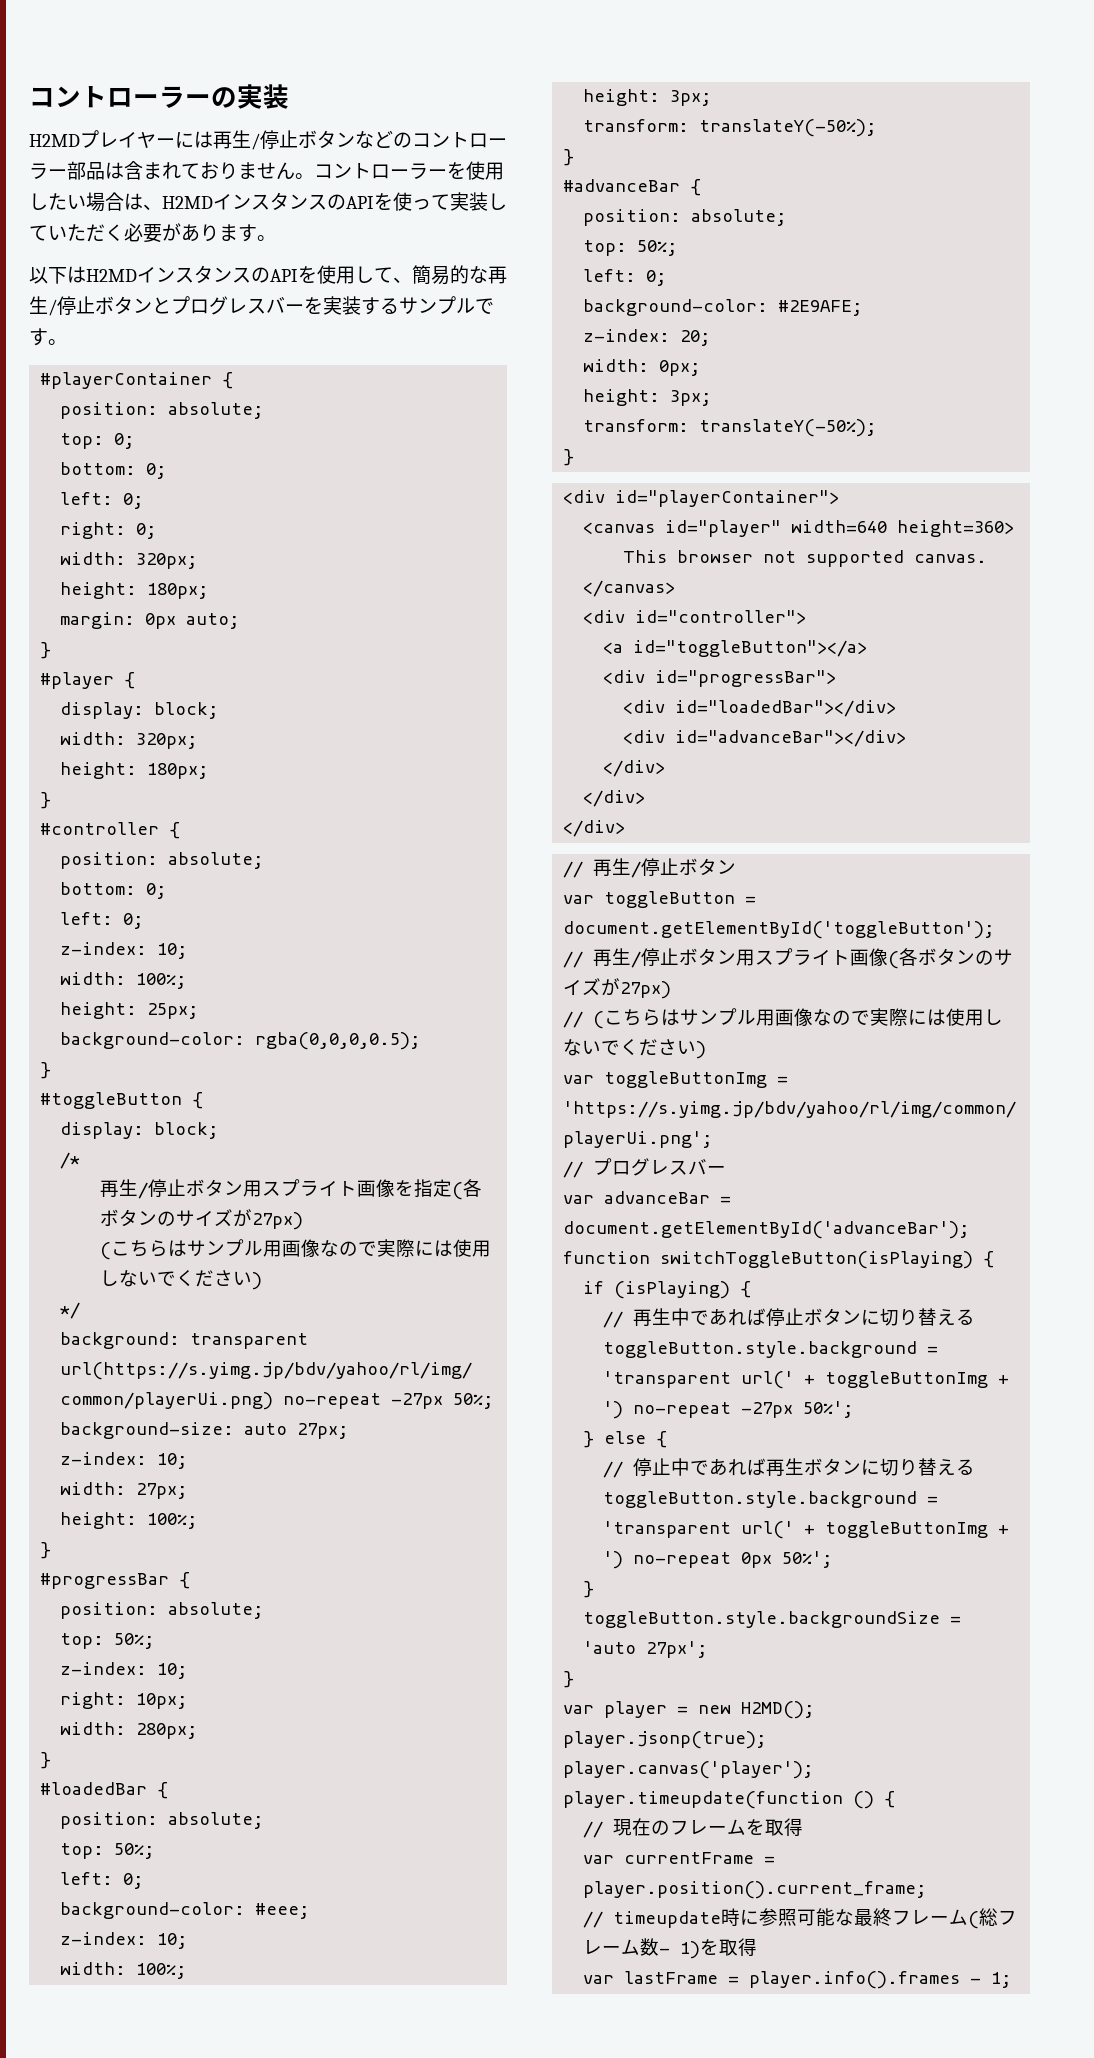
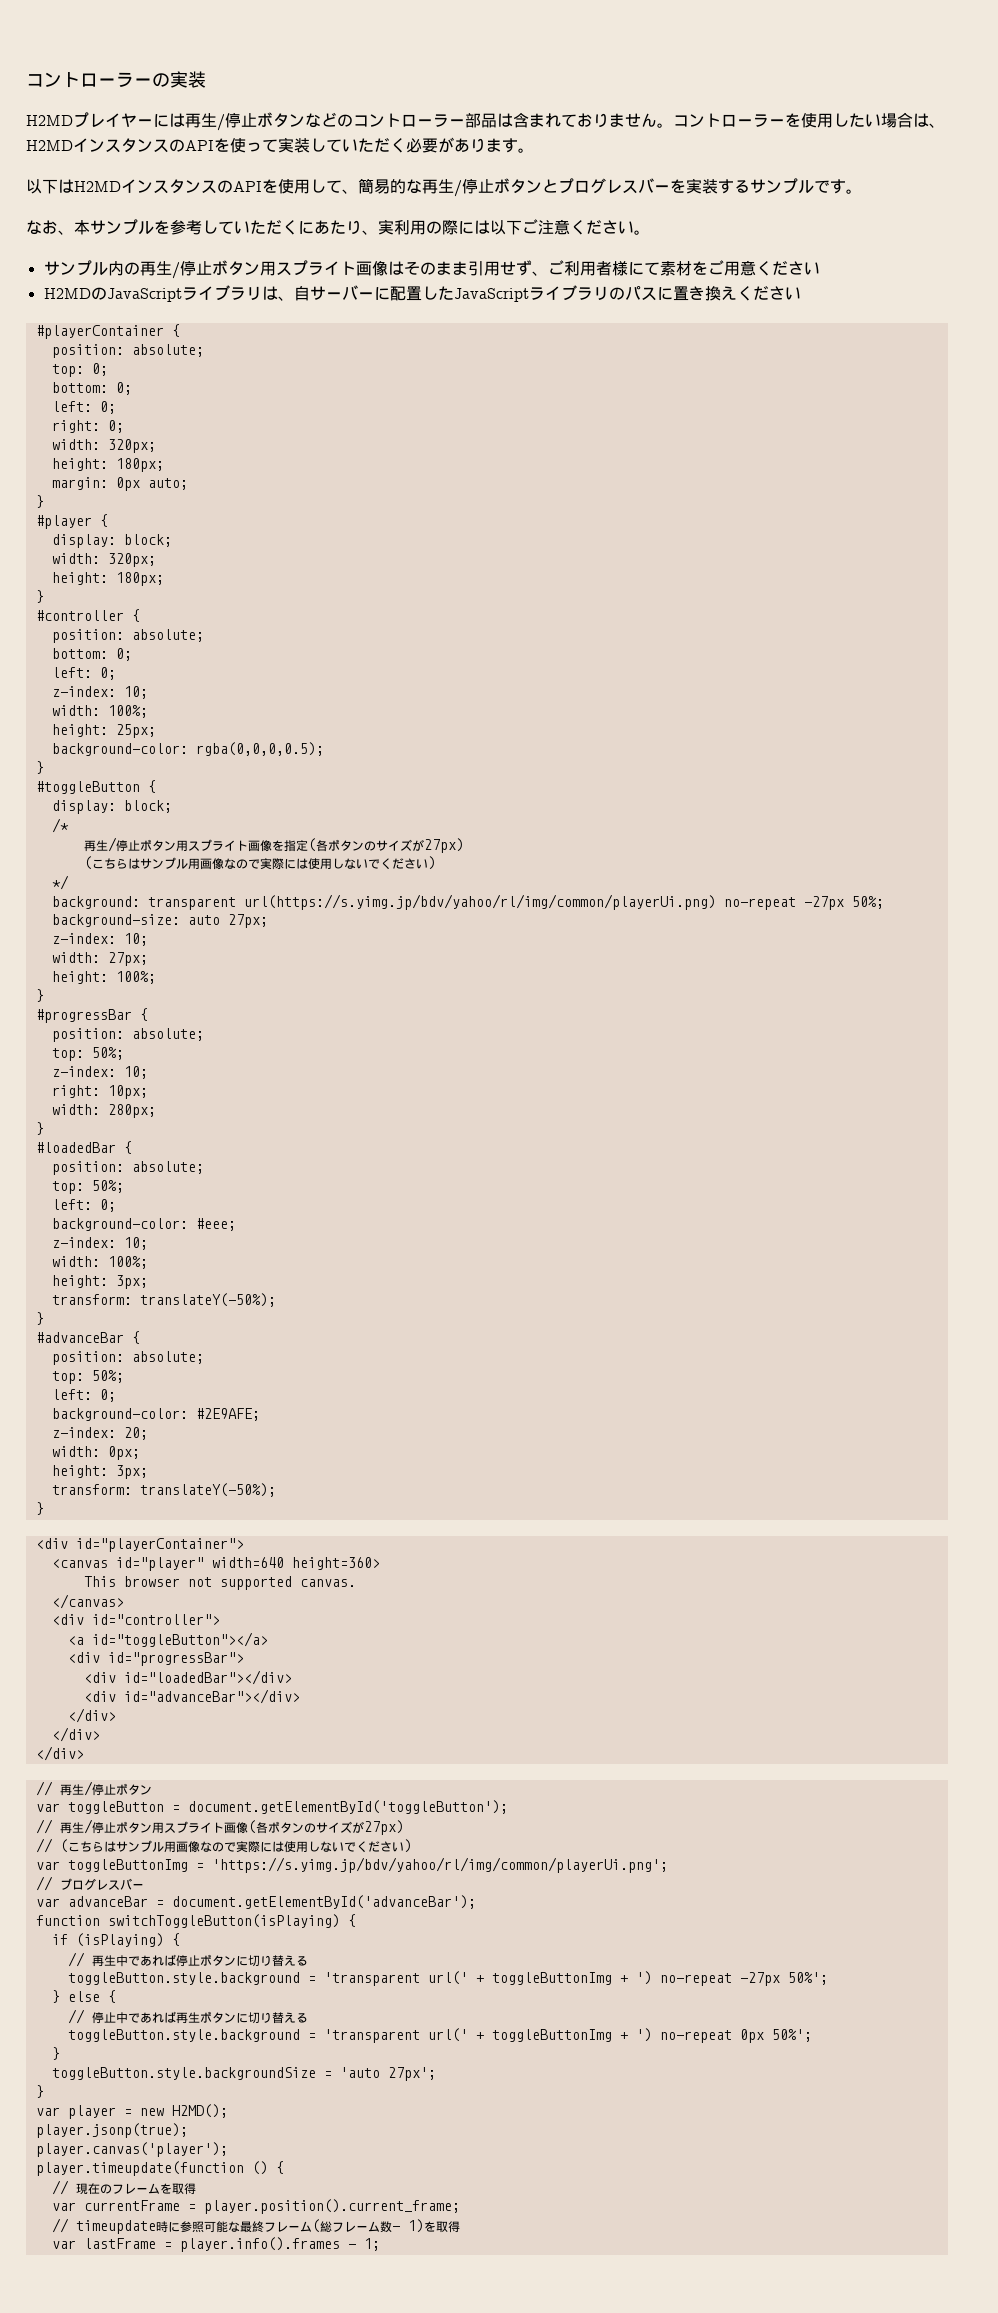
(67, 342) none -> [26,219,650,235] [43,260,820,279] [43,285,801,302] // なお、本サンプルを参考していただくにあたり、実利用の際には以下ご注意ください。 // サンプル内の再生/停止ボタン用スプライト画像はそのまま引用せず、ご利用者様にて素材をご用意ください // H2MDのJavaScriptライブラリは、自サーバーに配置したJavaScriptライブラリのパスに置き換えください

